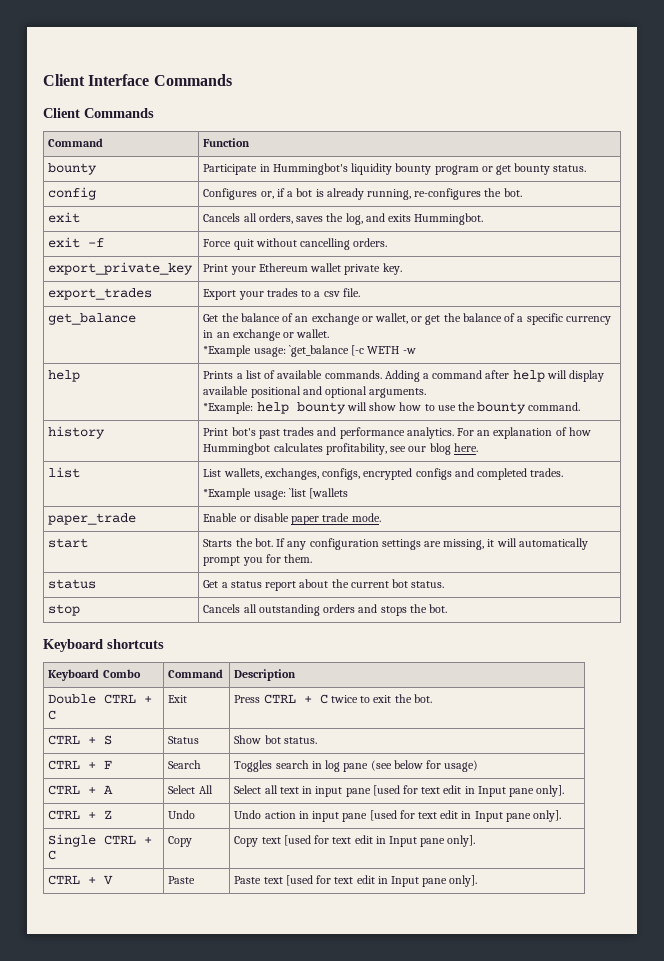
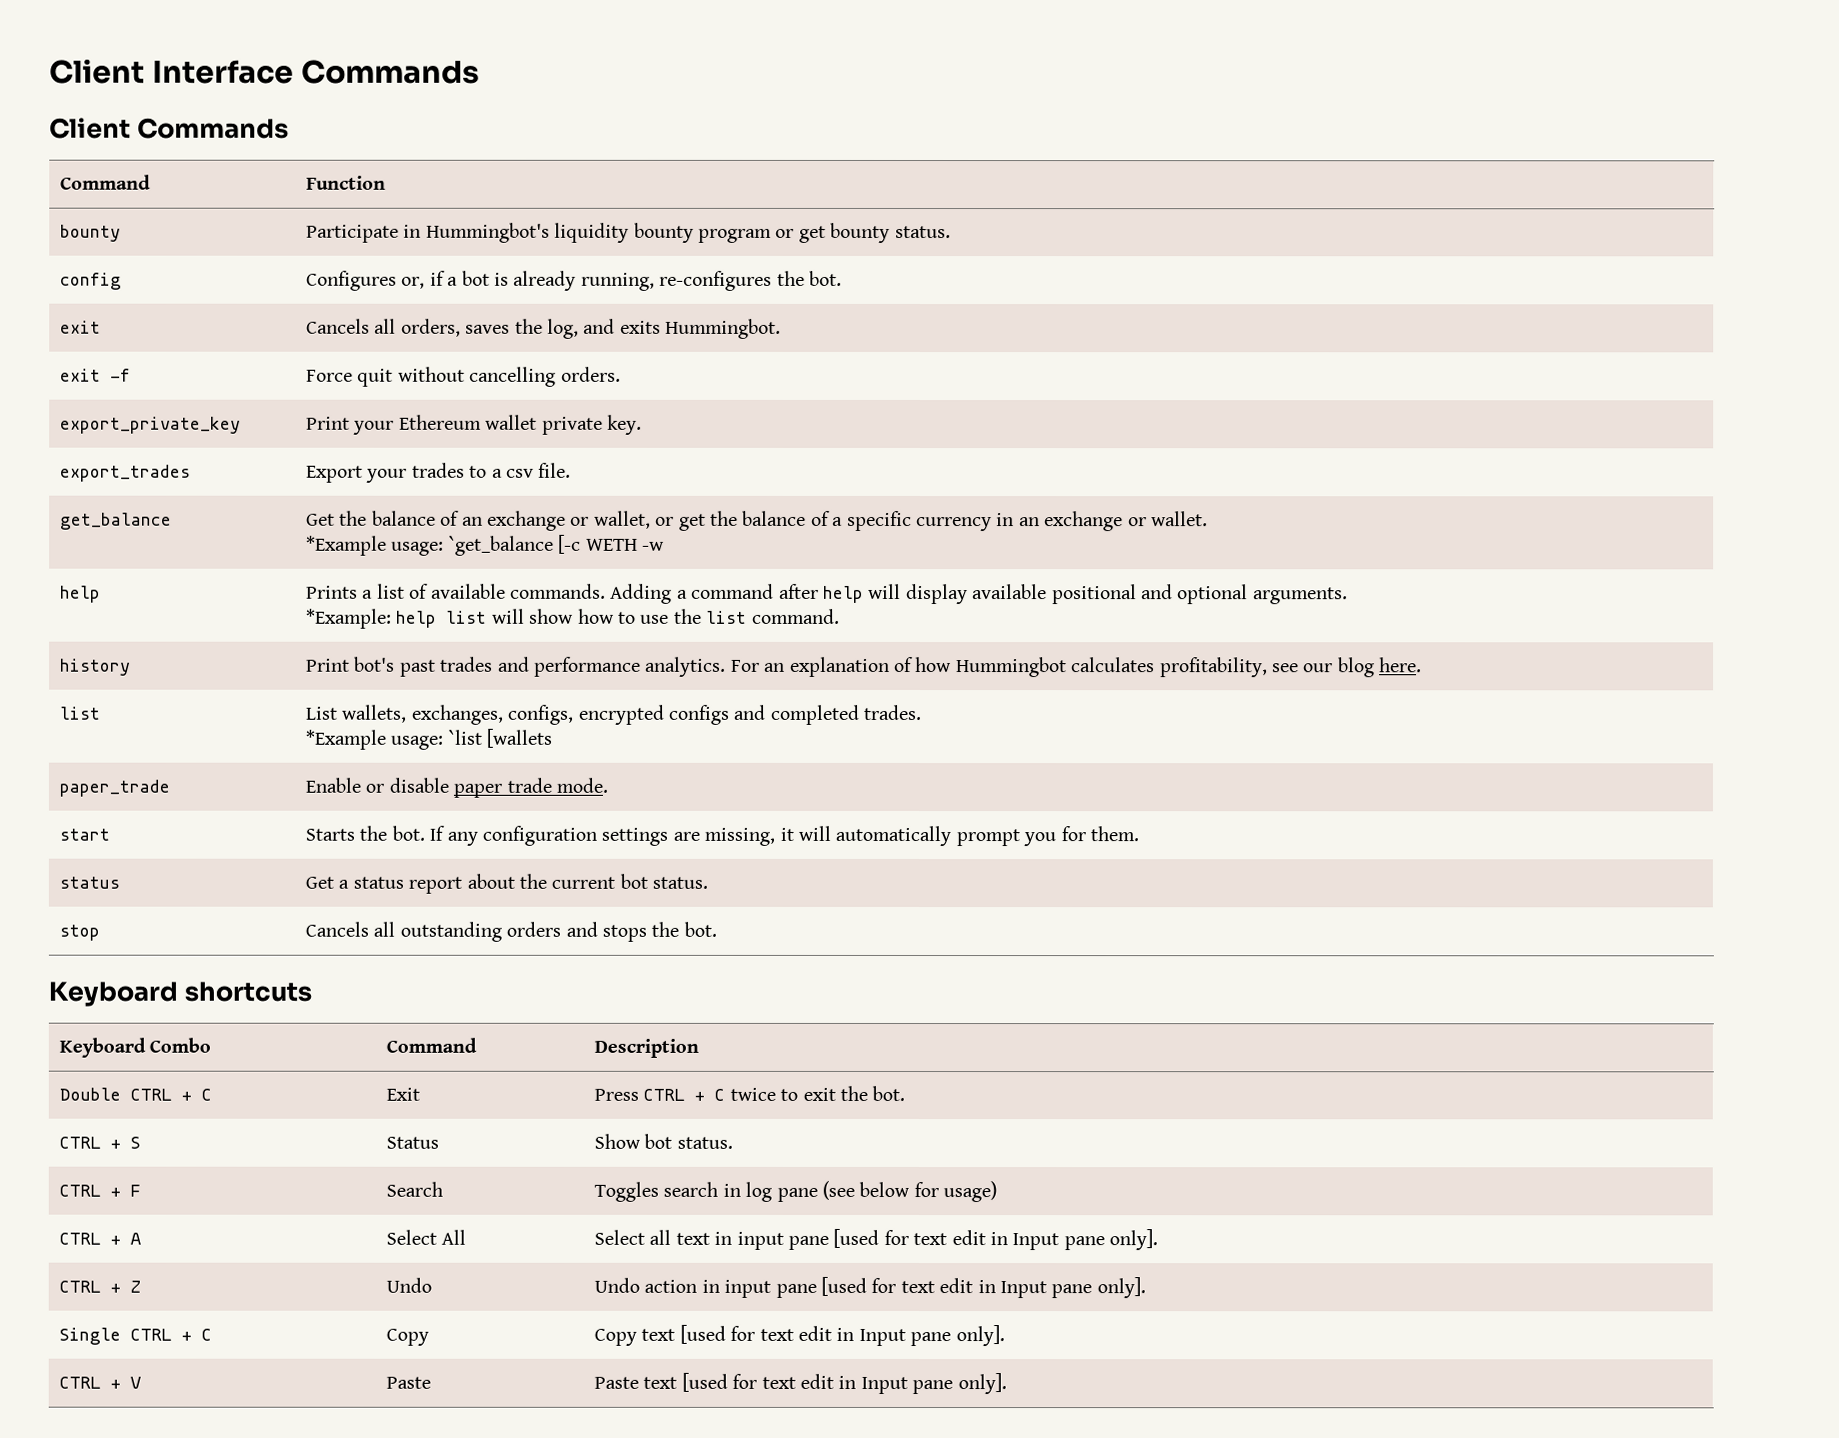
[296,402,346,414] bounty -> [446,610,488,624] list
[477,402,527,414] bounty -> [706,610,748,624] list

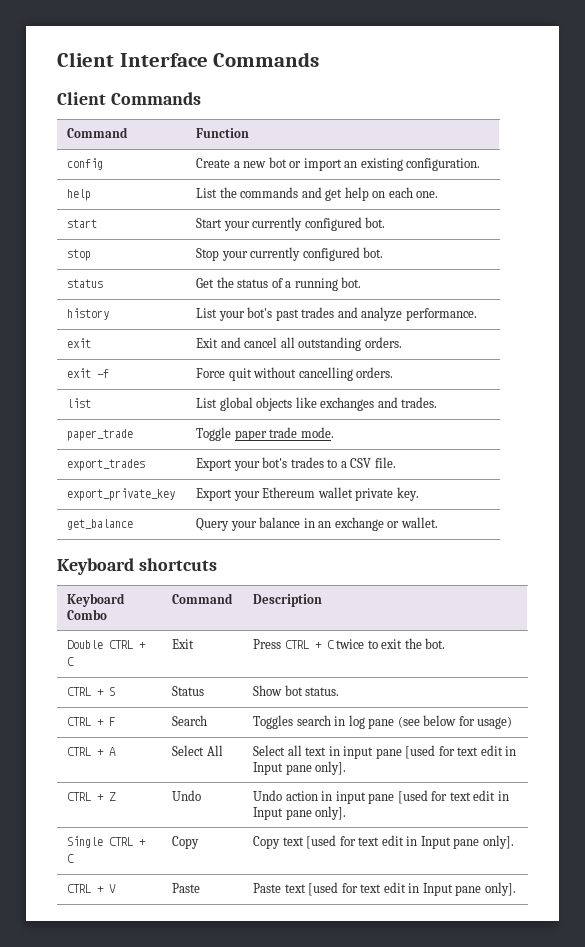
[60,224,122,242] [306,222,951,243] [60,272,123,290] [306,270,843,291] [60,320,102,334] [306,318,782,339] bounty | Participate in Hummingbot's liquidity bounty program or get bounty status. // config | Configures or, if a bot is already running, re-configures the bot. // exit | Cancels all orders, saves the log, and exits Hummingbot. -> [67,158,104,170] [196,157,481,171] [67,189,92,201] [196,187,439,201] [67,219,98,228] [196,217,386,231] [67,249,92,261] [196,247,384,261] [67,279,104,288] [196,277,362,291] [67,308,110,320] [196,307,477,321] [67,338,92,348] [196,337,402,351] config | Create a new bot or import an existing configuration. // help | List the commands and get help on each one. // start | Start your currently configured bot. // stop | Stop your currently configured bot. // status | Get the status of a running bot. // history | List your bot's past trades and analyze performance. // exit | Exit and cancel all outstanding orders.
(621, 374) none -> [67,398,92,408] [196,397,438,411] [67,429,134,441] [196,427,334,441] [67,459,146,471] [196,457,396,471] // list | List global objects like exchanges and trades. // paper_trade | Toggle paper trade mode. // export_trades | Export your bot's trades to a CSV file.
[306,416,351,430] Print -> [196,488,233,501] Export
[60,464,192,482] [306,462,572,483] [60,512,173,530] [306,510,993,532] export_trades | Export your trades to a csv file. // get_balance | Get the balance of an exchange or wallet, or get the balance of a specific currency -> [67,519,134,530] [196,517,301,531] get_balance | Query your balance
[306,534,666,556] [60,585,102,603] [306,583,1348,605] [306,608,840,629] [60,658,132,676] [306,656,1423,678] [59,706,102,720] [305,704,923,725] [305,728,553,750] [59,779,171,797] [305,777,609,798] [59,828,111,841] [305,825,1140,847] [59,876,121,889] [305,873,709,894] [59,924,101,941] [305,921,717,942] // *Example usage: `get_balance [-c WETH -w // help | Prints a list of available commands. Adding a command after help will display available positional and optional arguments. // *Example: help list will show how to use the list command. // history | Print bot's past trades and performance analytics. For an explanation of how Hummingbot calculates profitability, see our blog here. // list | List wallets, exchanges, configs, encrypted configs and completed trades. // *Example usage: `list [wallets // paper_trade | Enable or disable paper trade mode. // start | Starts the bot. If any configuration settings are missing, it will automatically prompt you for them. // status | Get a status report about the current bot status. // stop | Cancels all outstanding orders and stops the bot. -> (438, 522) none

